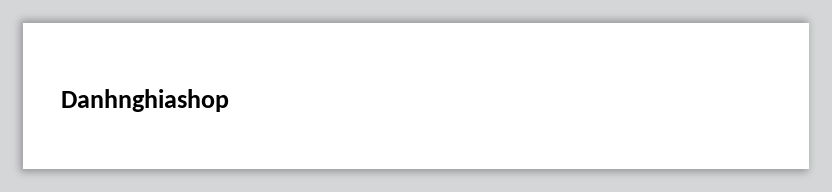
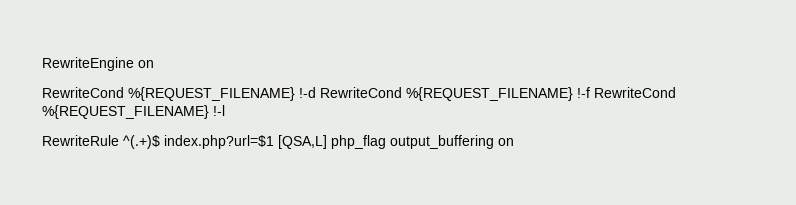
[61,89,229,112] Danhnghiashop -> [42,57,154,71] [42,87,676,101] [42,105,225,119] [42,135,514,149] RewriteEngine on // RewriteCond %{REQUEST_FILENAME} !-d RewriteCond %{REQUEST_FILENAME} !-f RewriteCond %{REQUEST_FILENAME} !-l // RewriteRule ^(.+)$ index.php?url=$1 [QSA,L] php_flag output_buffering on

